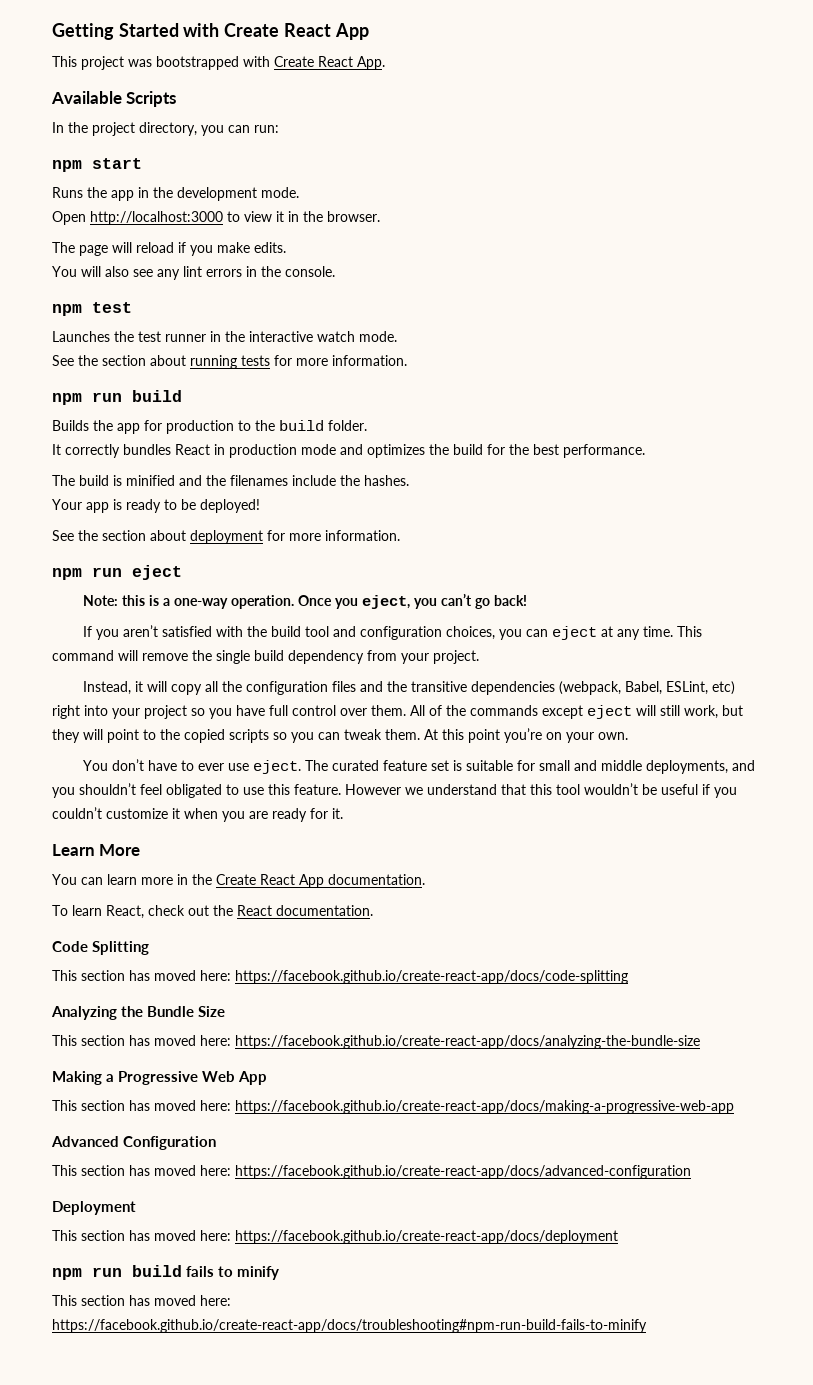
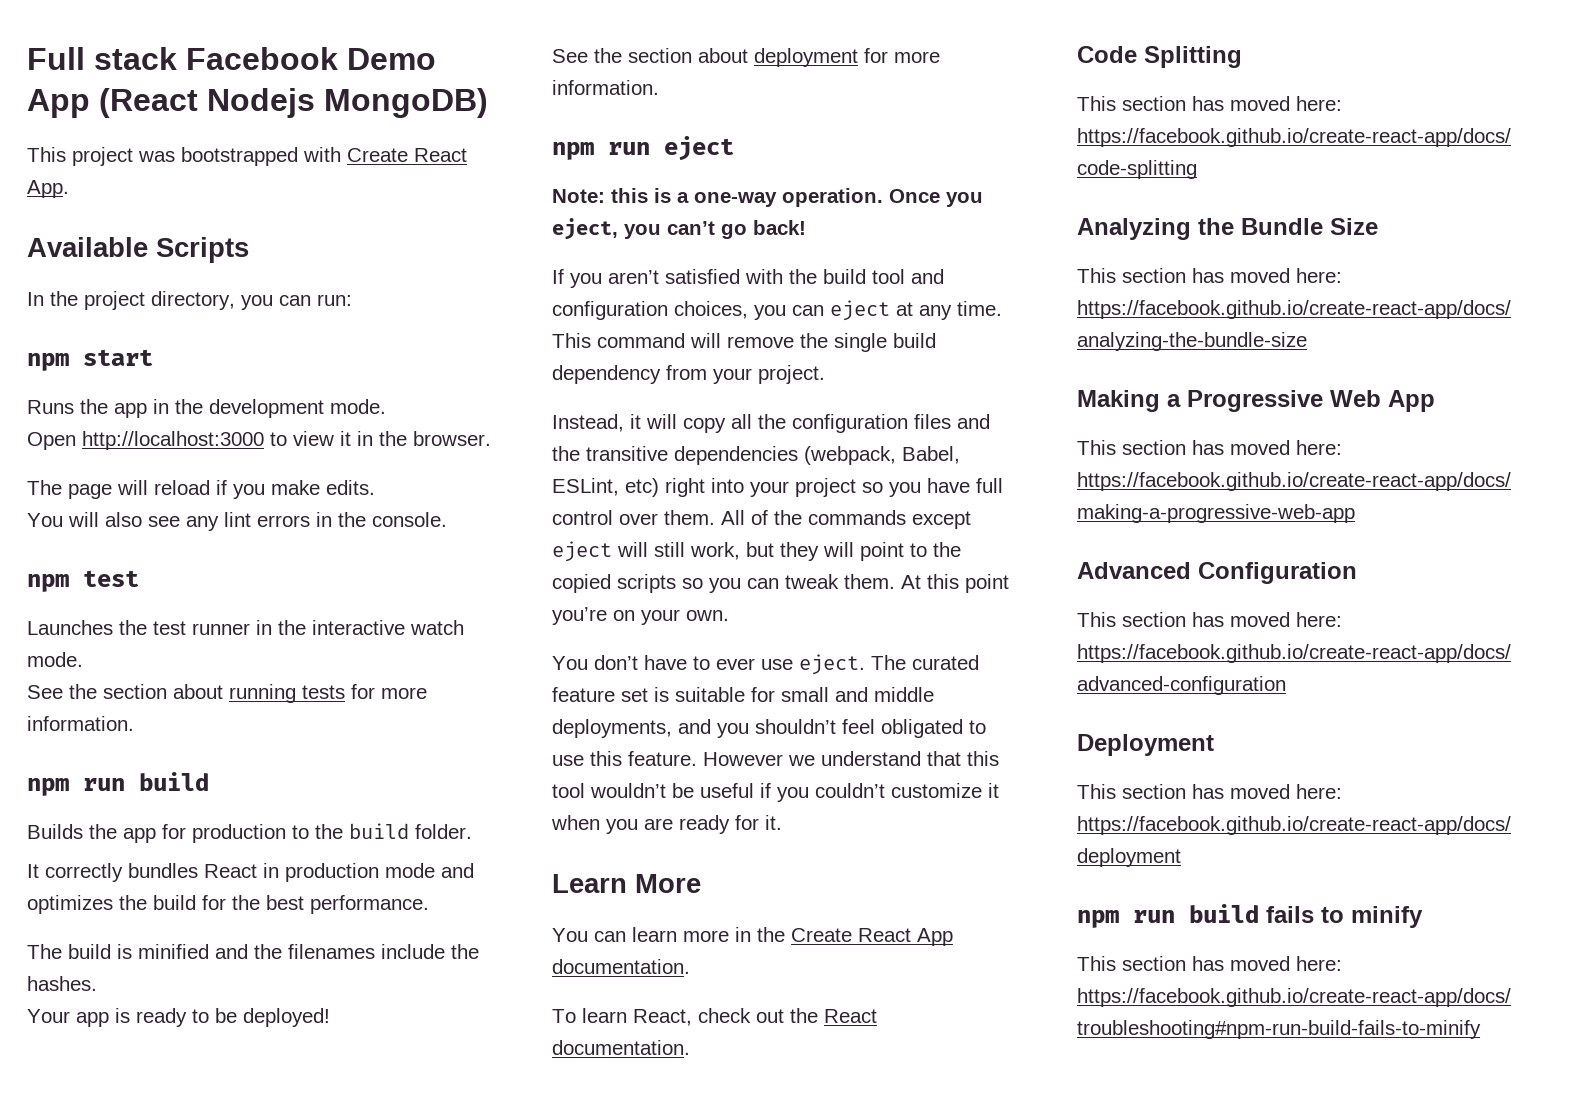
[52,23,369,40] Getting Started with Create React App -> [27,47,436,70] [27,88,488,118] Full stack Facebook Demo App (React Nodejs MongoDB)

